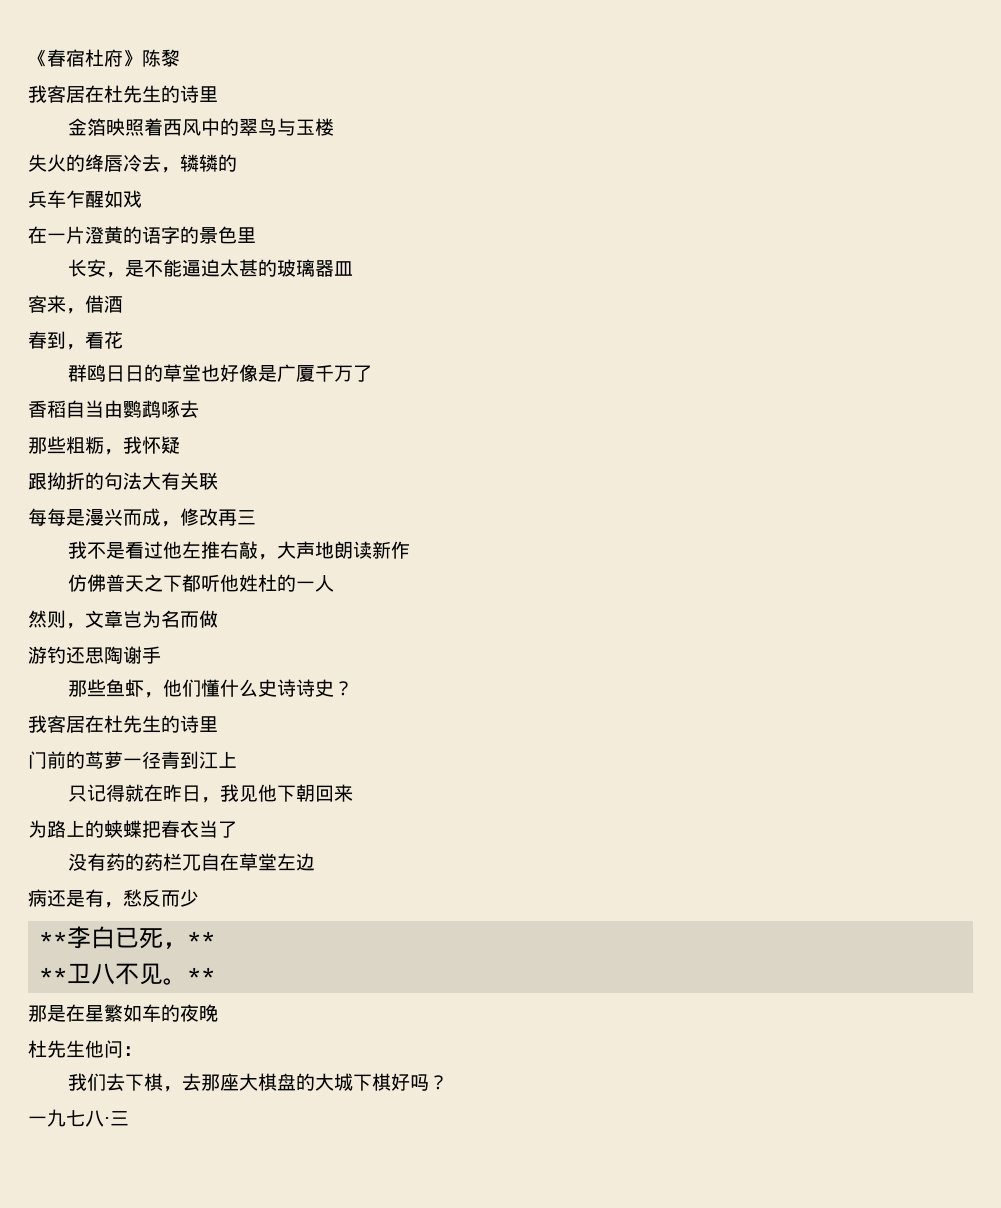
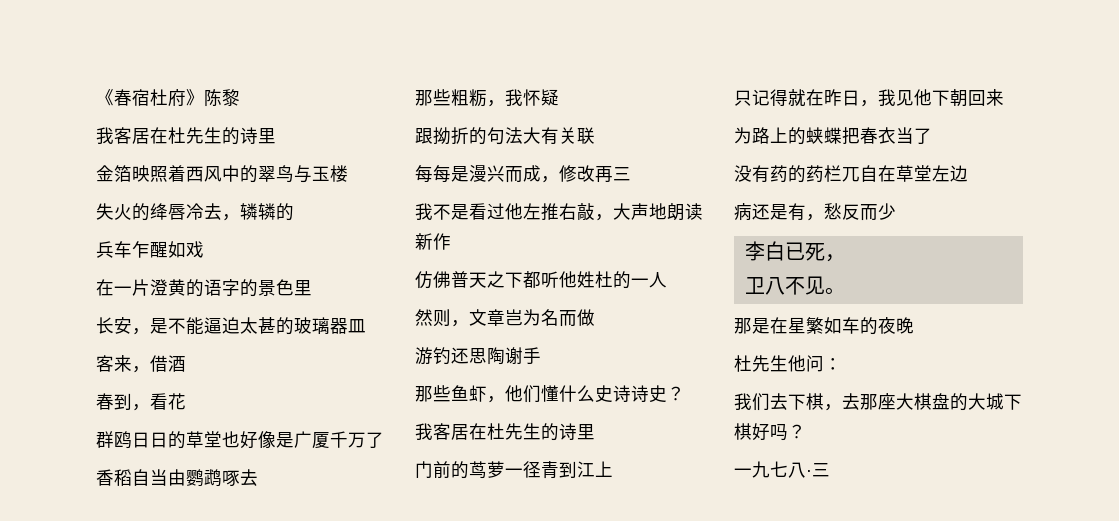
[39,931,68,946] ** -> (896, 211) none
[187,931,216,946] [39,967,68,982] ** // ** -> (845, 258) //
[187,967,216,982] ** -> (845, 291) none

